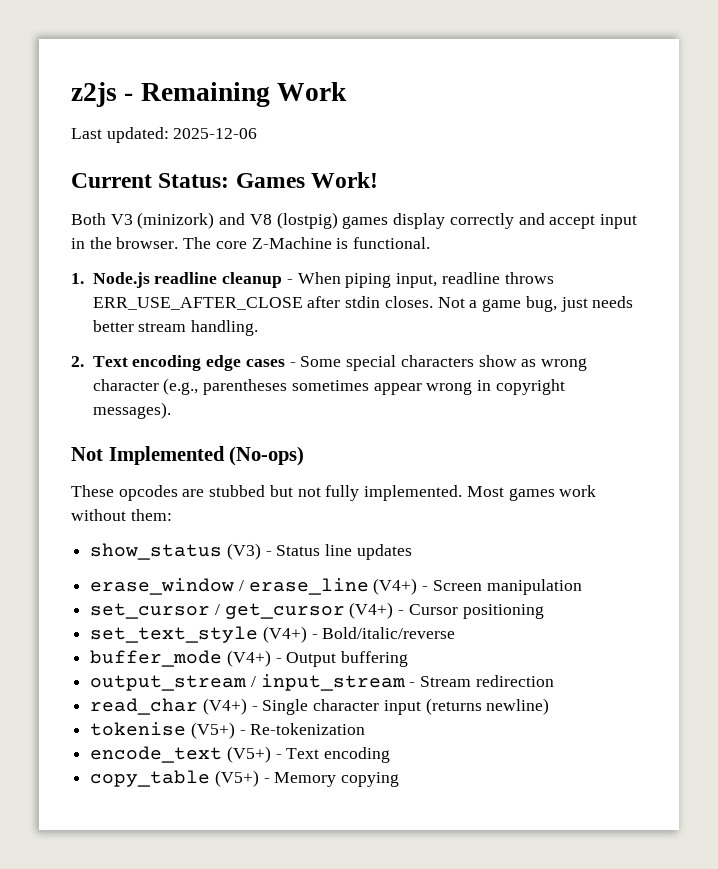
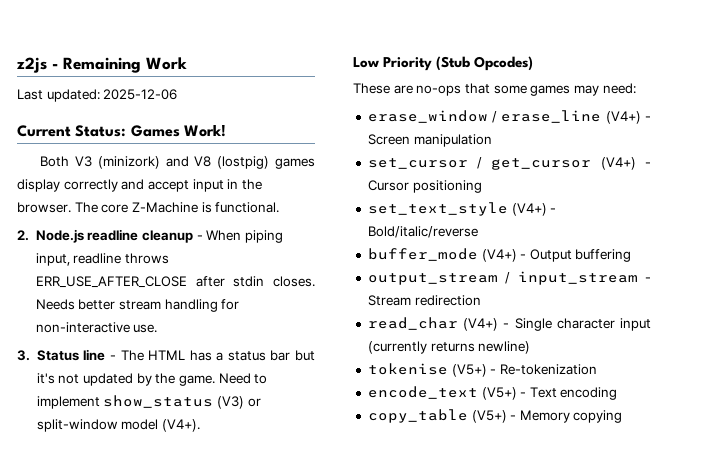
[71,273,84,284] 1. -> [17,230,29,241] 2.
[437,296,634,312] [92,320,259,336] [71,355,588,371] [92,378,565,395] [92,402,171,419] [71,446,305,466] [71,485,597,501] [71,509,172,521] [90,543,412,560] Not a game bug, just needs better stream handling. // 2. Text encoding edge cases - Some special characters show as wrong character (e.g., parentheses sometimes appear wrong in copyright messages). // Not Implemented (No-ops) // These opcodes are stubbed but not fully implemented. Most games work without them: // show_status (V3) - Status line updates -> [35,299,240,312] [35,322,158,333] [17,349,315,361] [36,373,268,386] [36,395,261,409] [36,419,201,432] [353,56,534,71] [353,83,636,96] Needs better stream handling for non-interactive use. // 3. Status line - The HTML has a status bar but it's not updated by the game. Need to implement show_status (V3) or split-window model (V4+). // Low Priority (Stub Opcodes) // These are no-ops that some games may need:
[425,698,482,715] (returns -> [367,341,475,354] (currently returns

